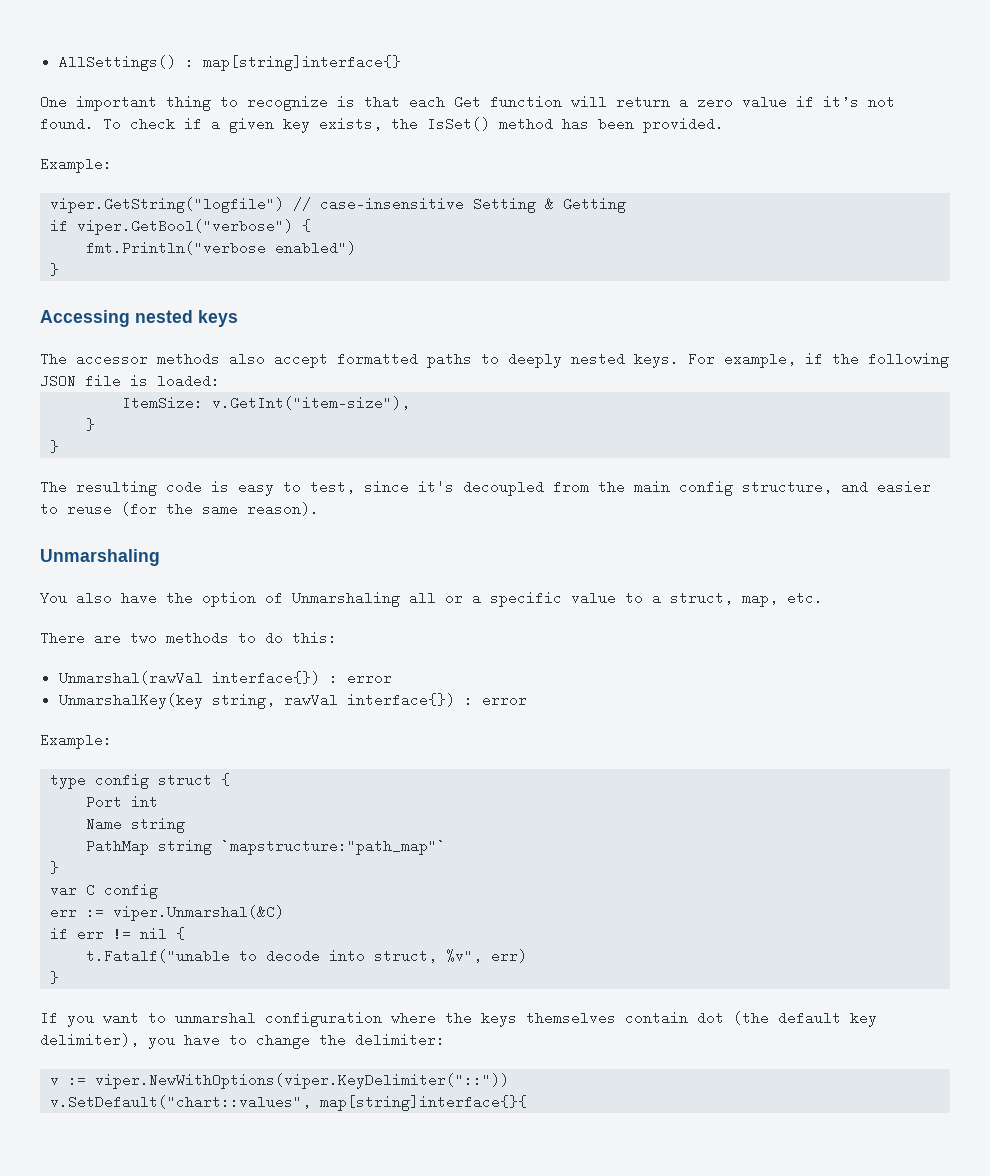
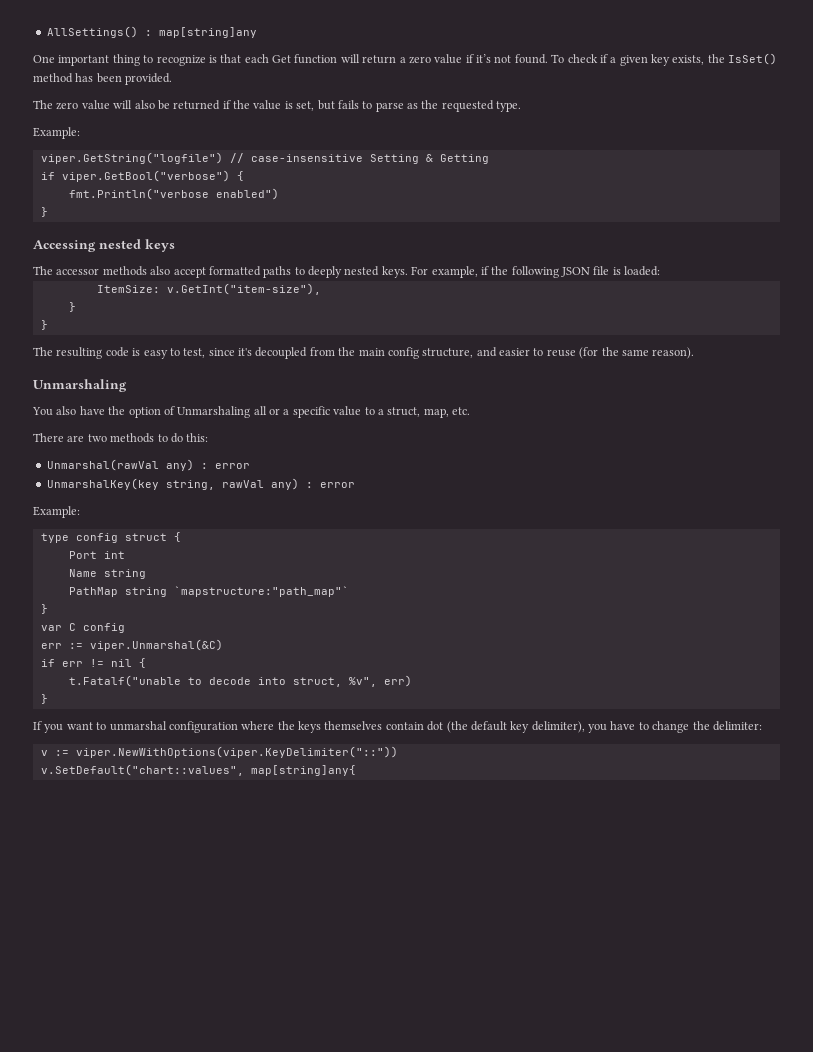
[202,55,401,71] map[string]interface{} -> [158,27,257,38] map[string]any
(724, 125) none -> [33,100,522,112] // The zero value will also be returned if the value is set, but fails to parse as the requested type.
[211,671,320,685] interface{}) -> [165,459,194,471] any)
[346,693,455,707] interface{}) -> [270,478,299,490] any)
[320,1095,528,1111] map[string]interface{}{ -> [250,765,356,776] map[string]any{

